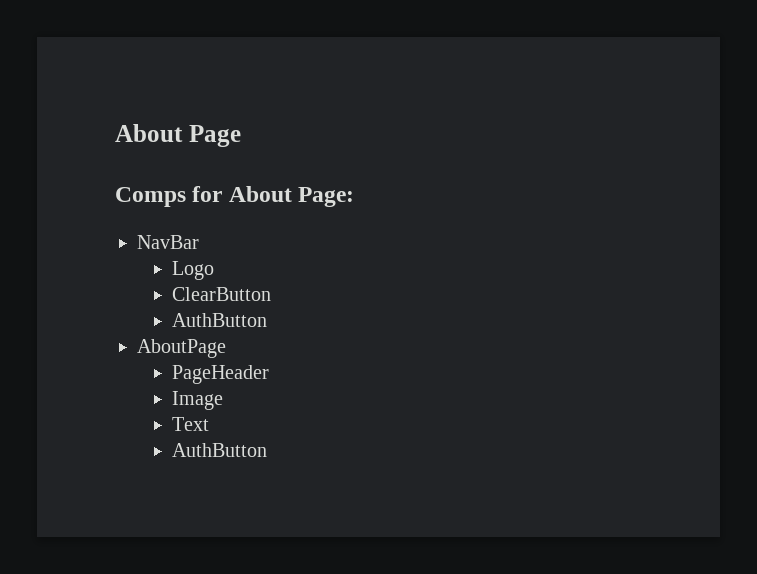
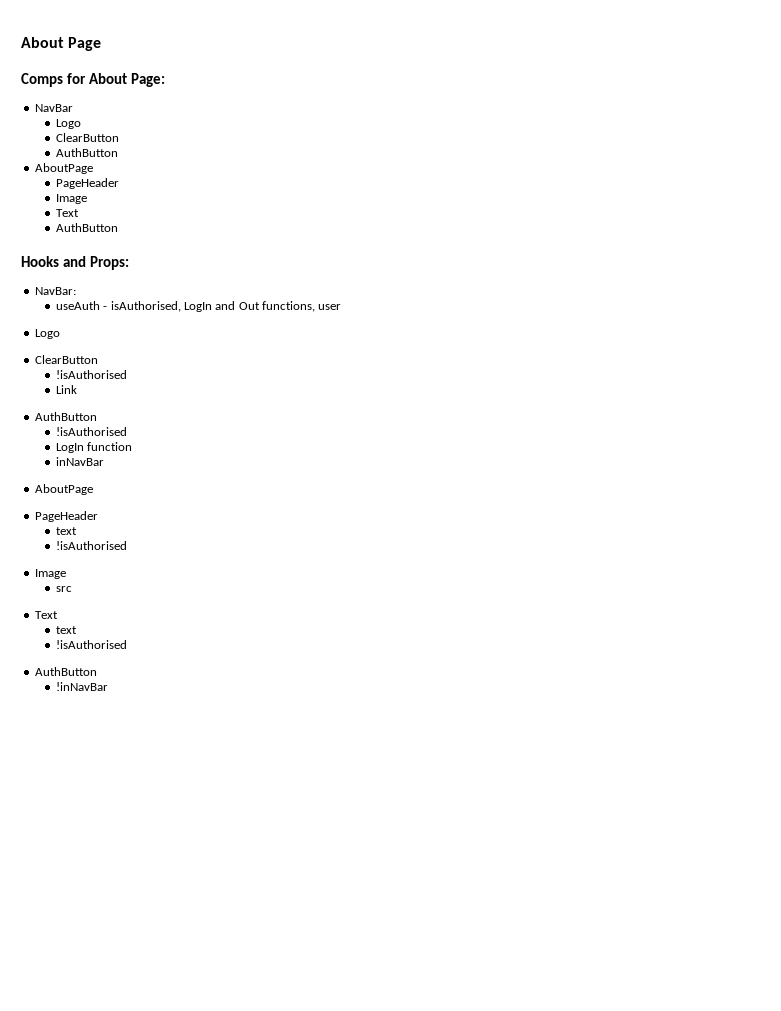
(267, 450) none -> [21,256,129,270] [34,287,76,295] [55,301,342,312] [34,329,60,339] [34,355,98,364] [55,370,127,379] [55,385,77,394] [34,412,97,421] [55,427,127,436] [55,442,133,453] [55,457,104,466] [34,484,93,495] [34,511,98,522] [55,527,77,535] [55,541,127,550] [34,569,66,579] [55,586,72,592] [34,611,58,619] [55,626,77,634] [55,640,127,649] [34,667,97,676] [55,682,108,691] // Hooks and Props: // NavBar: // useAuth - isAuthorised, LogIn and Out functions, user // Logo // ClearButton // !isAuthorised // Link // AuthButton // !isAuthorised // LogIn function // inNavBar // AboutPage // PageHeader // text // !isAuthorised // Image // src // Text // text // !isAuthorised // AuthButton // !inNavBar

